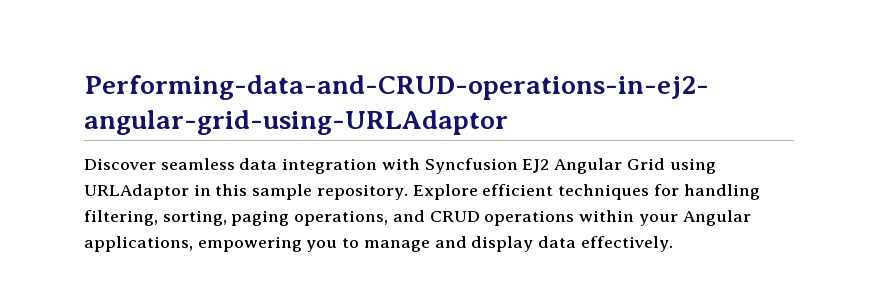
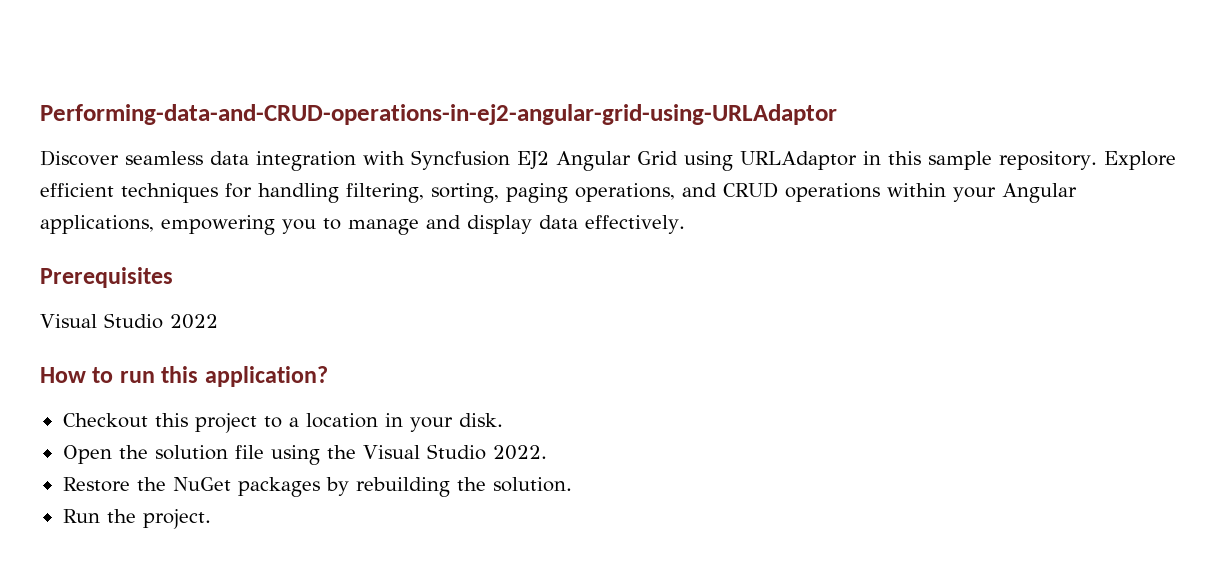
(673, 244) none -> [40,267,173,288] [40,313,218,329] [40,366,328,387] [62,413,503,433] [62,444,547,465] [62,477,572,497] [62,509,211,529] // Prerequisites // Visual Studio 2022 // How to run this application? // Checkout this project to a location in your disk. // Open the solution file using the Visual Studio 2022. // Restore the NuGet packages by rebuilding the solution. // Run the project.

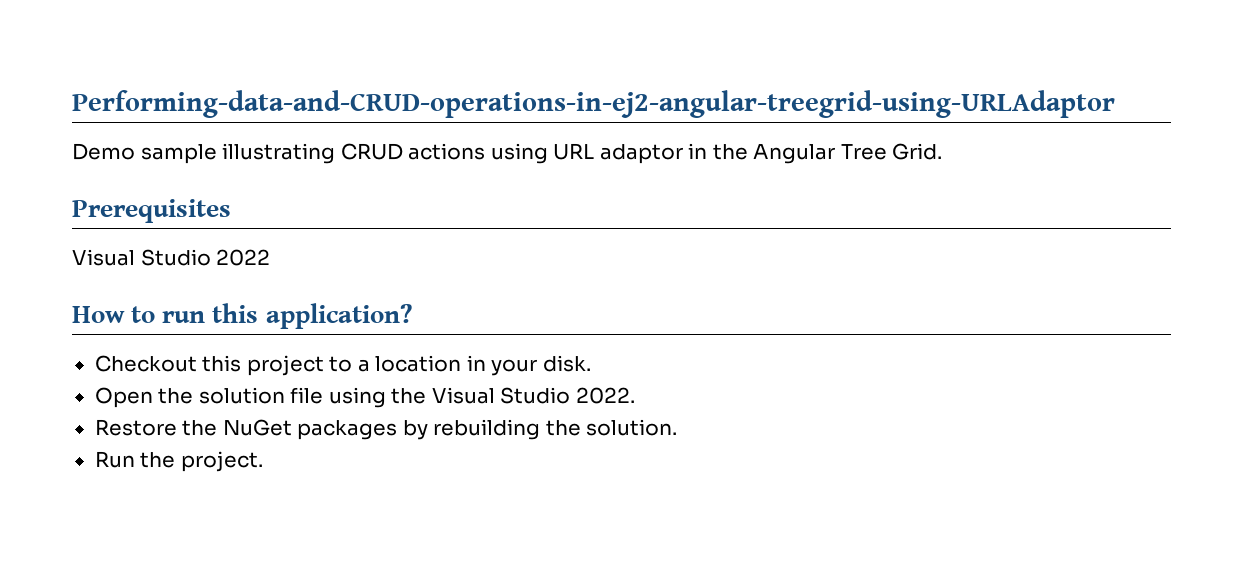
[40,104,837,125] [40,150,1176,171] [40,182,1077,203] [40,215,685,235] Performing-data-and-CRUD-operations-in-ej2-angular-grid-using-URLAdaptor // Discover seamless data integration with Syncfusion EJ2 Angular Grid using URLAdaptor in this sample repository. Explore efficient techniques for handling filtering, sorting, paging operations, and CRUD operations within your Angular applications, empowering you to manage and display data effectively. -> [72,90,1115,118] [72,143,943,164] Performing-data-and-CRUD-operations-in-ej2-angular-treegrid-using-URLAdaptor // Demo sample illustrating CRUD actions using URL adaptor in the Angular Tree Grid.

